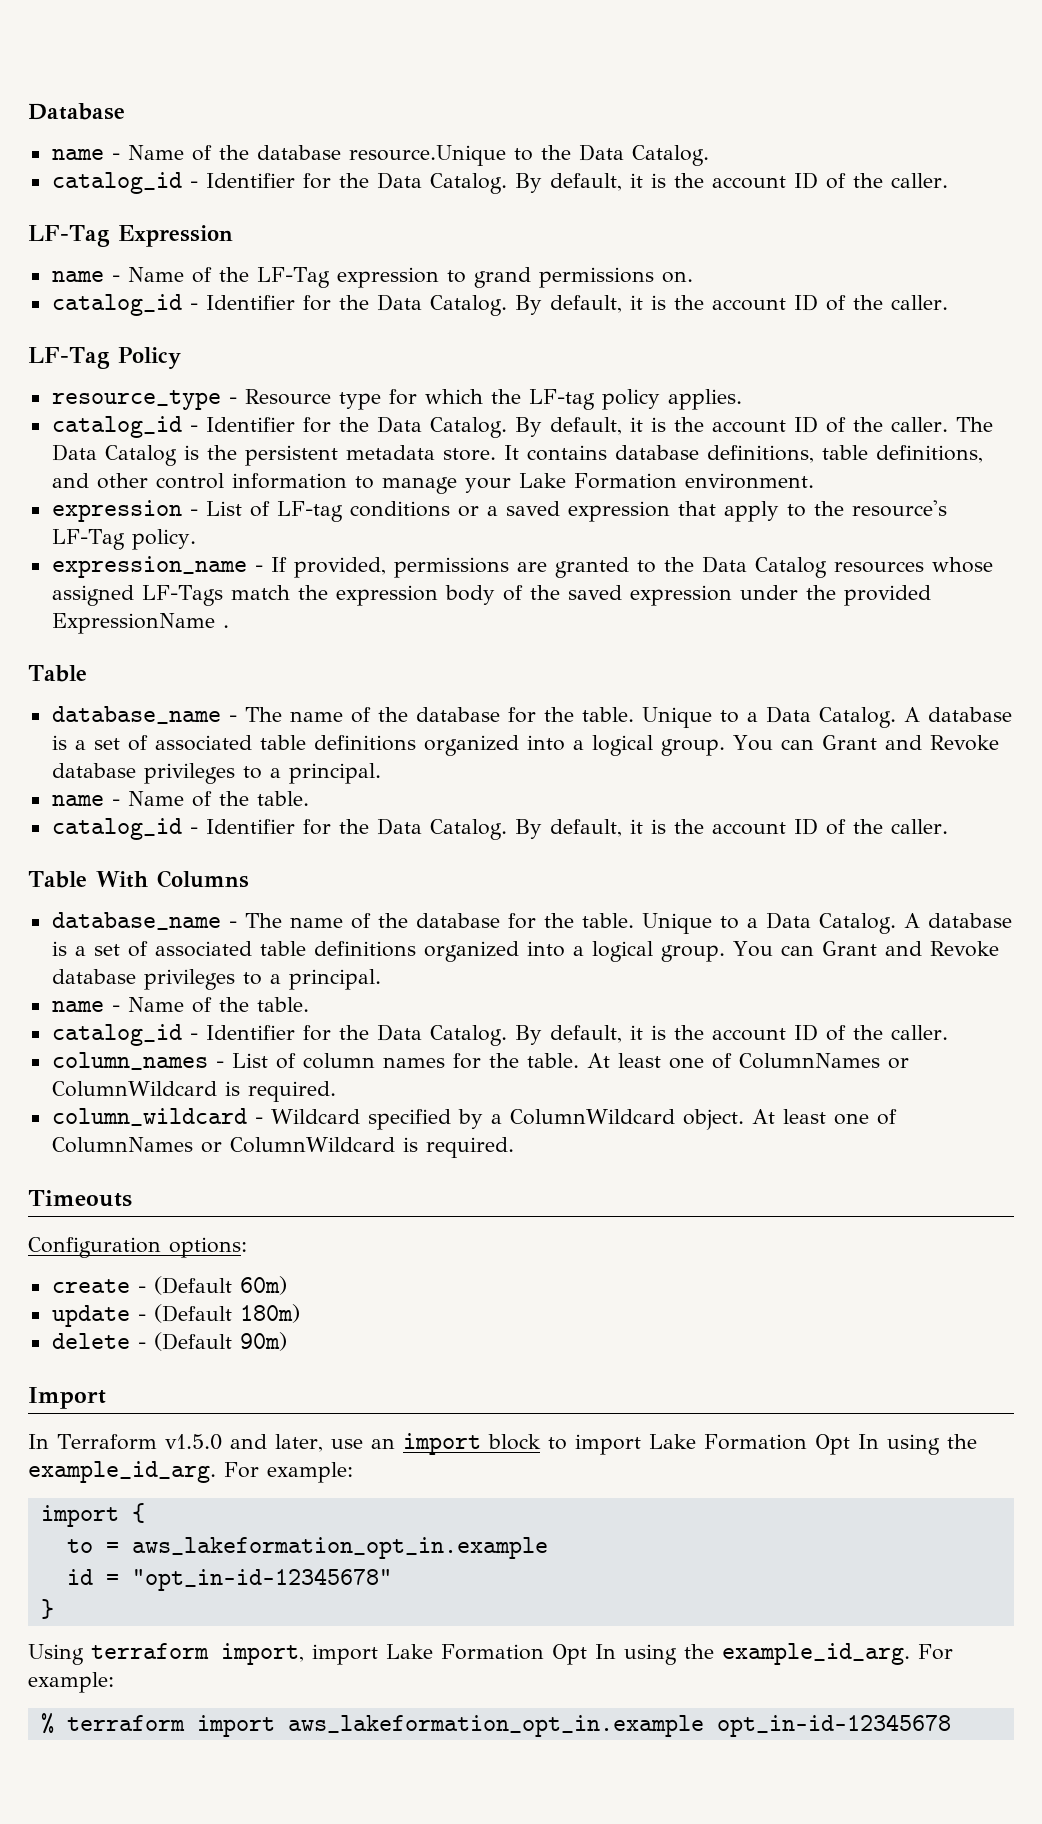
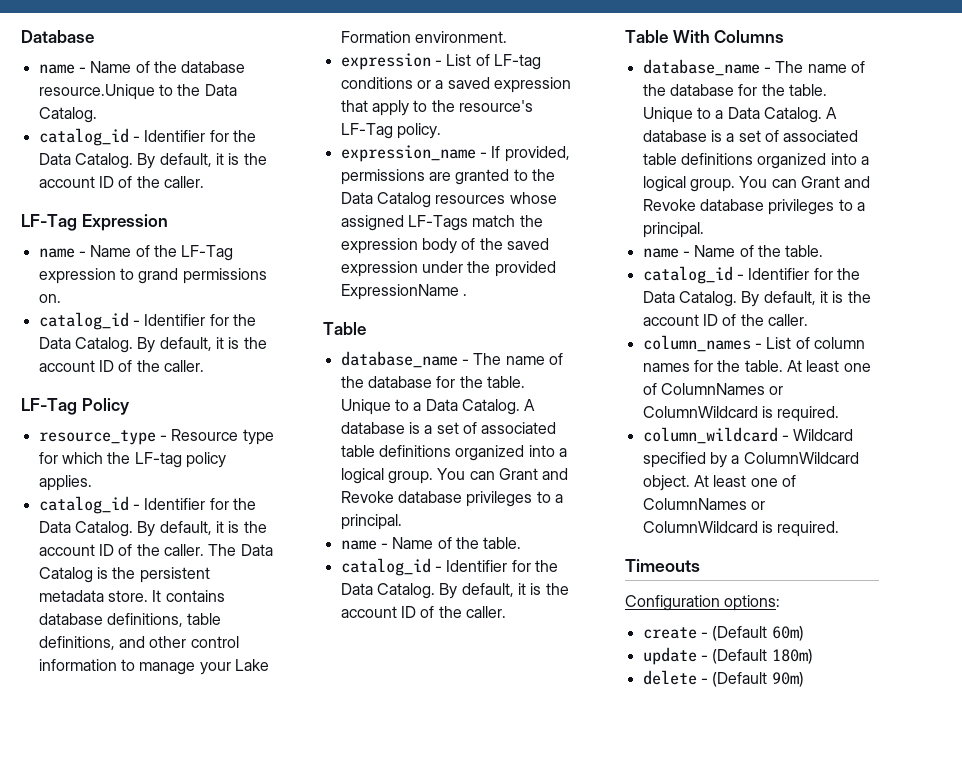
[28,1387,106,1409] [28,1433,977,1455] [28,1461,353,1483] [40,1503,145,1527] [66,1537,548,1559] [66,1568,392,1591] [40,1599,54,1619] [28,1643,953,1665] [28,1672,114,1693] [40,1713,951,1737] // Import // In Terraform v1.5.0 and later, use an import block to import Lake Formation Opt In using the example_id_arg. For example: // import { // to = aws_lakeformation_opt_in.example // id = "opt_in-id-12345678" // } // Using terraform import, import Lake Formation Opt In using the example_id_arg. For example: // % terraform import aws_lakeformation_opt_in.example opt_in-id-12345678 -> (804, 679) none

